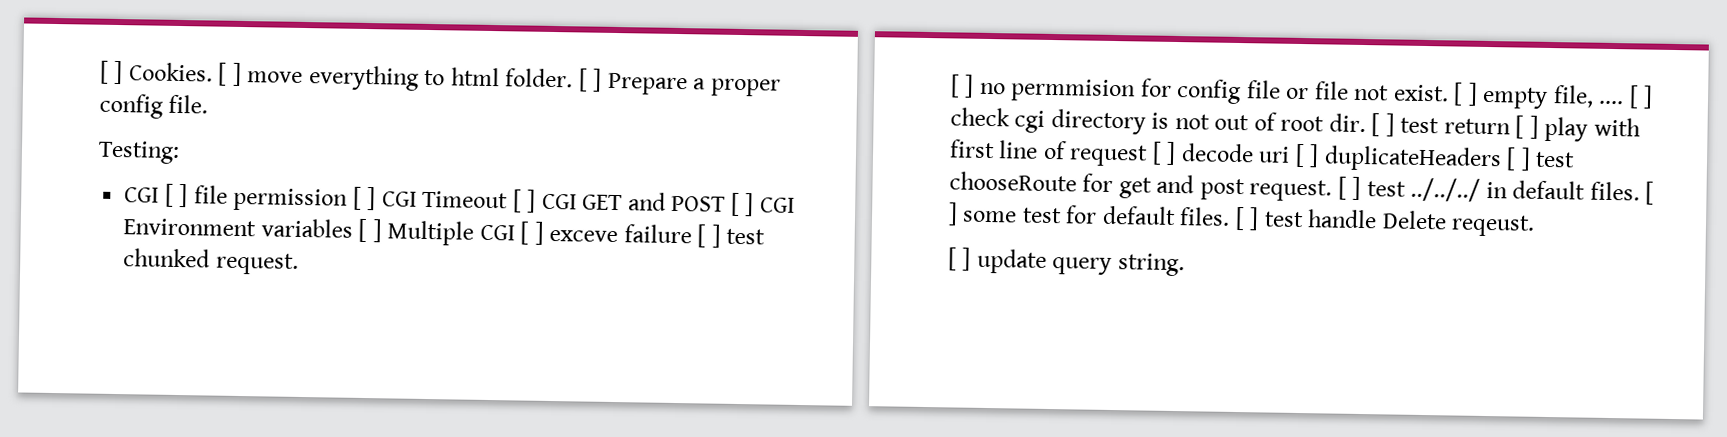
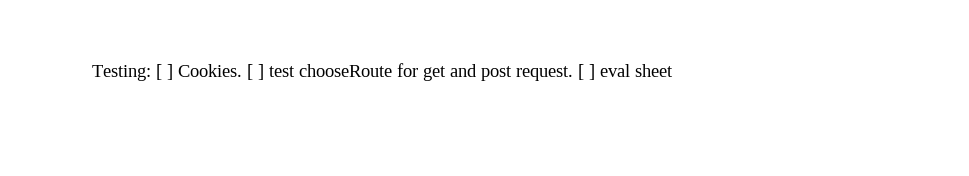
(100, 72) none -> [92,65,151,81] Testing:
[247,65,781,97] [99,93,209,119] [98,140,180,164] [124,183,795,217] [123,218,766,248] [123,248,299,275] [950,74,1654,109] [950,107,1641,142] [949,139,1531,173] move everything to html folder. [ ] Prepare a proper config file. // Testing: // CGI [ ] file permission [ ] CGI Timeout [ ] CGI GET and POST [ ] CGI Environment variables [ ] Multiple CGI [ ] exceve failure [ ] test chunked request. // [ ] no permmision for config file or file not exist. [ ] empty file, .... [ ] check cgi directory is not out of root dir. [ ] test return [ ] play with first line of request [ ] decode uri [ ] duplicateHeaders [ ] -> (264, 72) none
[1366,177,1655,205] [948,202,1536,237] [948,247,1185,277] test ../../../ in default files. [ ] some test for default files. [ ] test handle Delete reqeust. // [ ] update query string. -> [600,64,673,77] eval sheet

